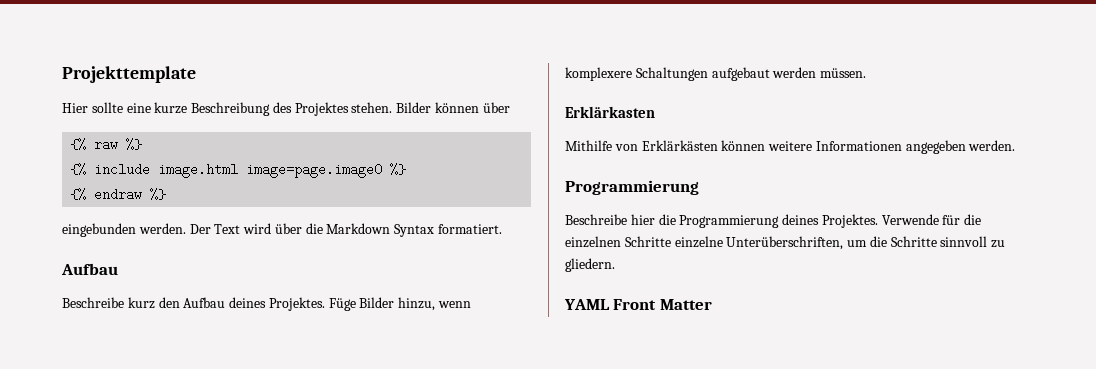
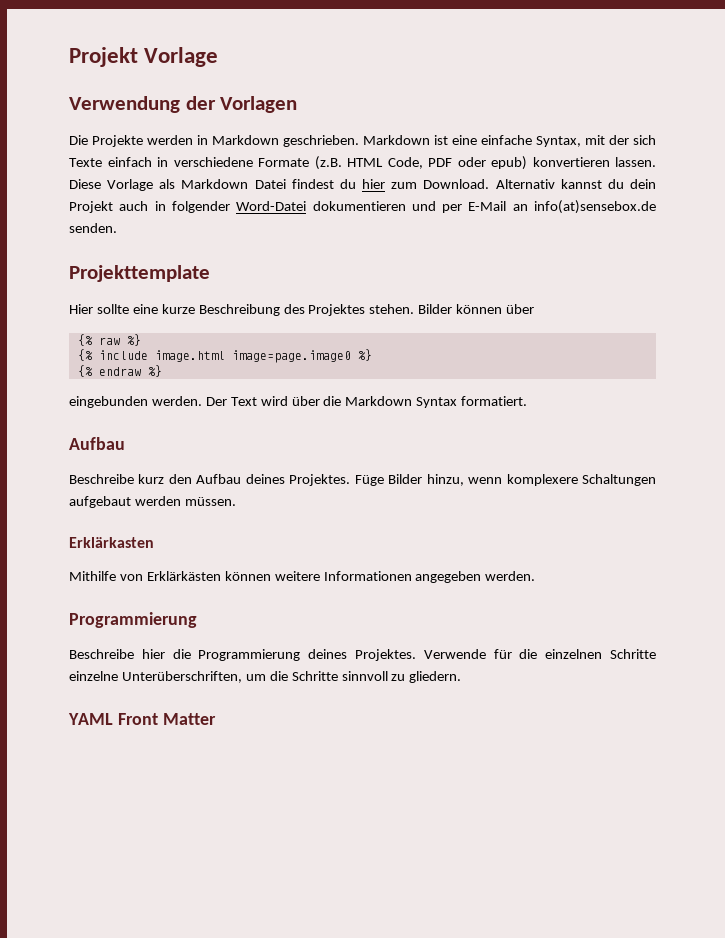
(62, 74) none -> [69,47,219,67] [69,96,298,113] [69,135,656,147] [69,156,656,170] [69,179,656,191] [69,200,656,214] [69,223,117,233] Projekt Vorlage // Verwendung der Vorlagen // Die Projekte werden in Markdown geschrieben. Markdown ist eine einfache Syntax, mit der sich Texte einfach in verschiedene Formate (z.B. HTML Code, PDF oder epub) konvertieren lassen. Diese Vorlage als Markdown Datei findest du hier zum Download. Alternativ kannst du dein Projekt auch in folgender Word-Datei dokumentieren und per E-Mail an info(at)sensebox.de senden. //

